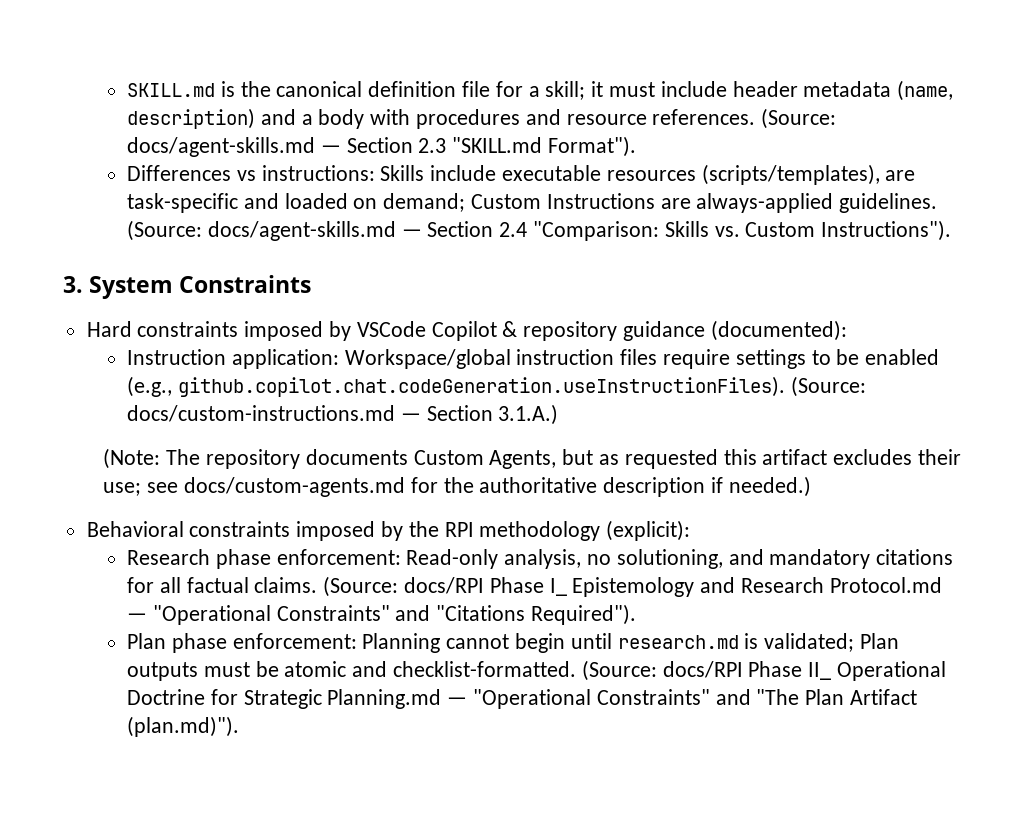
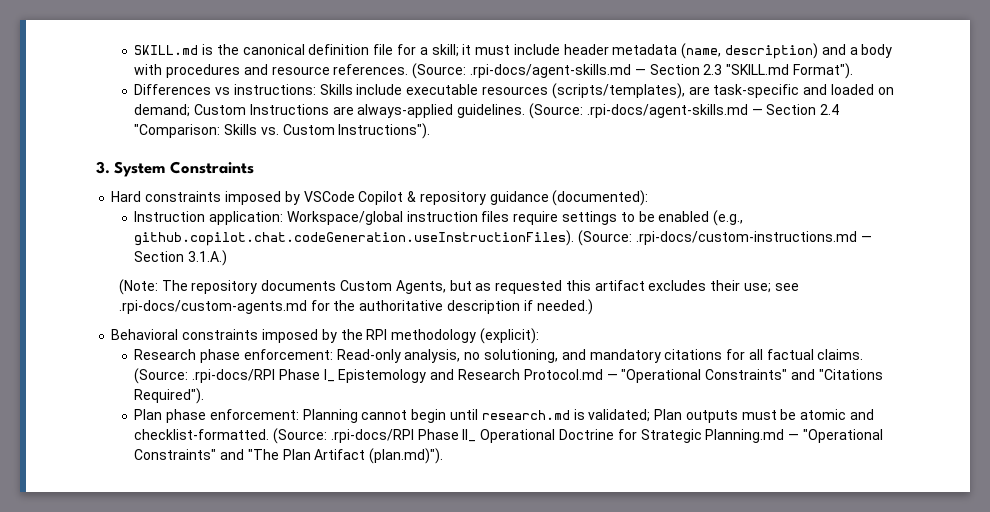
[126,137,315,157] docs/agent-skills.md -> [469,64,631,78] .rpi-docs/agent-skills.md
[207,221,396,241] docs/agent-skills.md -> [586,104,748,118] .rpi-docs/agent-skills.md
[126,405,395,422] docs/custom-instructions.md -> [635,231,857,245] .rpi-docs/custom-instructions.md
[183,477,405,497] docs/custom-agents.md -> [118,300,307,314] .rpi-docs/custom-agents.md
[403,577,484,594] docs/RPI -> [192,369,276,383] .rpi-docs/RPI
[662,661,743,678] docs/RPI -> [330,429,414,443] .rpi-docs/RPI

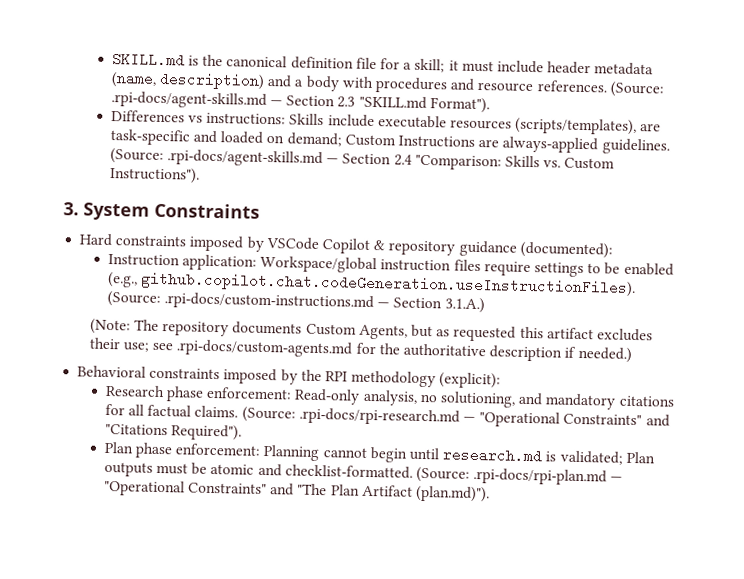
[192,369,603,383] .rpi-docs/RPI Phase I_ Epistemology and Research Protocol.md -> [298,407,460,426] .rpi-docs/rpi-research.md
[330,429,785,443] .rpi-docs/RPI Phase II_ Operational Doctrine for Strategic Planning.md -> [473,467,608,486] .rpi-docs/rpi-plan.md

